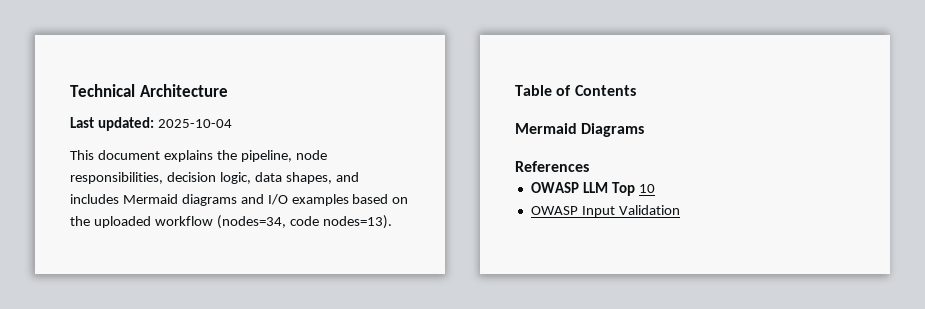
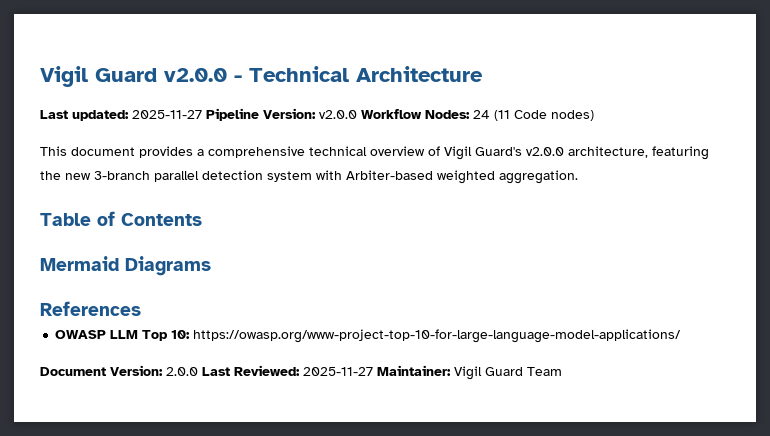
(70, 90) none -> [40,66,242,87] Vigil Guard v2.0.0 -
[157,119,232,128] [70,150,327,162] [70,172,359,184] [70,194,409,206] [70,215,392,229] 2025-10-04 // This document explains the pipeline, node responsibilities, decision logic, data shapes, and includes Mermaid diagrams and I/O examples based on the uploaded workflow (nodes=34, code nodes=13). -> [132,108,594,121] [40,146,709,160] [40,170,578,184] 2025-11-27 Pipeline Version: v2.0.0 Workflow Nodes: 24 (11 Code nodes) // This document provides a comprehensive technical overview of Vigil Guard's v2.0.0 architecture, featuring the new 3-branch parallel detection system with Arbiter-based weighted aggregation.
[638,184,655,193] [530,205,680,217] 10 // OWASP Input Validation -> [171,329,682,343] [40,365,562,380] 10: https://owasp.org/www-project-top-10-for-large-language-model-applications/ // Document Version: 2.0.0 Last Reviewed: 2025-11-27 Maintainer: Vigil Guard Team

